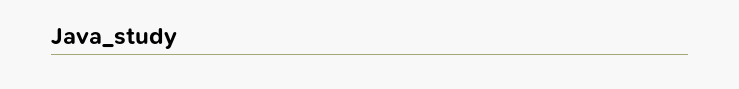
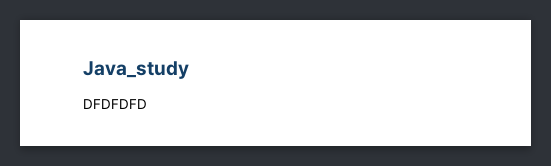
(177, 38) none -> [83,99,147,109] // DFDFDFD

